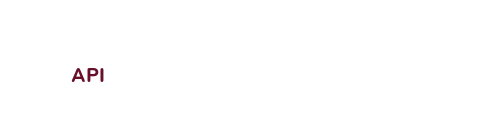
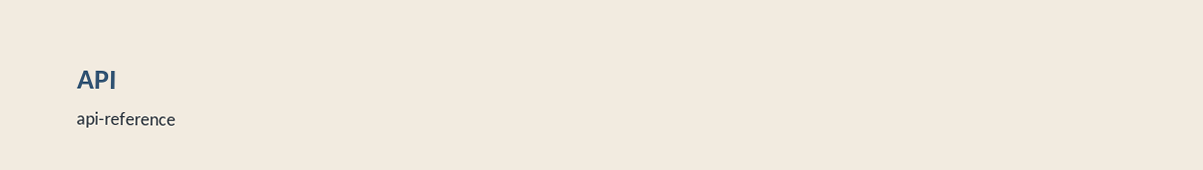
(105, 75) none -> [76,111,176,129] // api-reference

